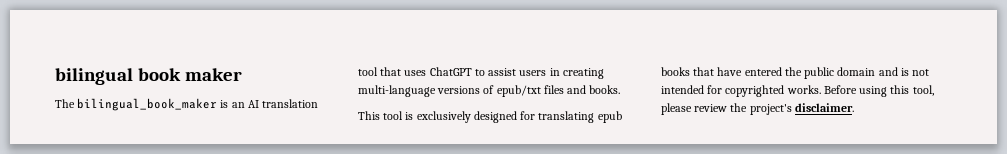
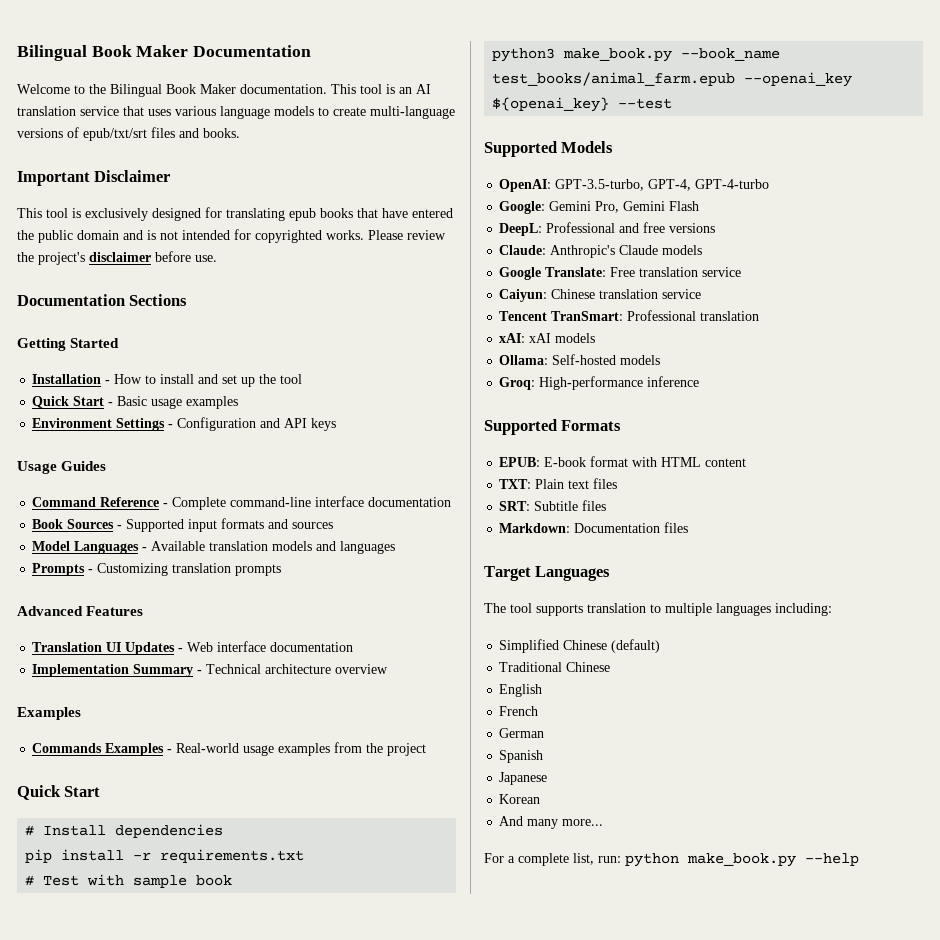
[55,68,242,85] [55,98,218,111] bilingual book maker // The bilingual_book_maker -> [17,45,312,61] [17,84,382,97] Bilingual Book Maker Documentation // Welcome to the Bilingual Book Maker documentation. This tool
[358,67,378,76] tool -> [80,106,119,116] service
[429,67,604,79] ChatGPT to assist users in creating -> [175,106,366,119] various language models to create
[496,85,541,97] epub/txt -> [83,128,147,141] epub/txt/srt
(621, 89) none -> [17,170,171,186] // Important Disclaimer
[823,85,934,97] [661,103,854,115] Before using this tool, please review the project's disclaimer. -> [368,230,446,240] [17,251,217,265] [17,294,188,306] [17,338,120,351] [32,374,303,387] [32,396,239,409] [32,417,337,431] [17,461,107,474] [32,496,452,510] [32,518,334,532] [32,541,396,554] [32,563,282,576] [17,606,144,616] [32,641,354,655] [32,664,389,677] [17,707,81,720] [32,742,427,756] [17,785,101,800] [25,824,224,838] [25,849,305,863] [25,874,233,888] [492,48,781,62] [492,72,853,87] [492,97,673,112] [484,141,614,157] [499,179,770,192] [499,201,700,214] [499,222,716,236] [499,245,703,258] [499,267,742,280] [499,289,702,302] [499,310,760,321] [499,333,596,343] [499,354,661,365] [499,376,700,390] [484,419,622,435] [499,456,747,467] [499,478,618,489] [499,500,607,511] [499,522,689,533] [484,566,611,581] [484,603,832,616] [499,639,661,653] [499,662,611,672] [499,684,543,697] [499,706,539,716] [499,728,545,738] [499,750,544,763] [499,772,548,785] [499,794,541,804] [499,816,604,829] [484,853,859,867] Please review the project's disclaimer before use. // Documentation Sections // Getting Started // Installation - How to install and set up the tool // Quick Start - Basic usage examples // Environment Settings - Configuration and API keys // Usage Guides // Command Reference - Complete command-line interface documentation // Book Sources - Supported input formats and sources // Model Languages - Available translation models and languages // Prompts - Customizing translation prompts // Advanced Features // Translation UI Updates - Web interface documentation // Implementation Summary - Technical architecture overview // Examples // Commands Examples - Real-world usage examples from the project // Quick Start // # Install dependencies // pip install -r requirements.txt // # Test with sample book // python3 make_book.py --book_name test_books/animal_farm.epub --openai_key ${openai_key} --test // Supported Models // OpenAI: GPT-3.5-turbo, GPT-4, GPT-4-turbo // Google: Gemini Pro, Gemini Flash // DeepL: Professional and free versions // Claude: Anthropic's Claude models // Google Translate: Free translation service // Caiyun: Chinese translation service // Tencent TranSmart: Professional translation // xAI: xAI models // Ollama: Self-hosted models // Groq: High-performance inference // Supported Formats // EPUB: E-book format with HTML content // TXT: Plain text files // SRT: Subtitle files // Markdown: Documentation files // Target Languages // The tool supports translation to multiple languages including: // Simplified Chinese (default) // Traditional Chinese // English // French // German // Spanish // Japanese // Korean // And many more... // For a complete list, run: python make_book.py --help

